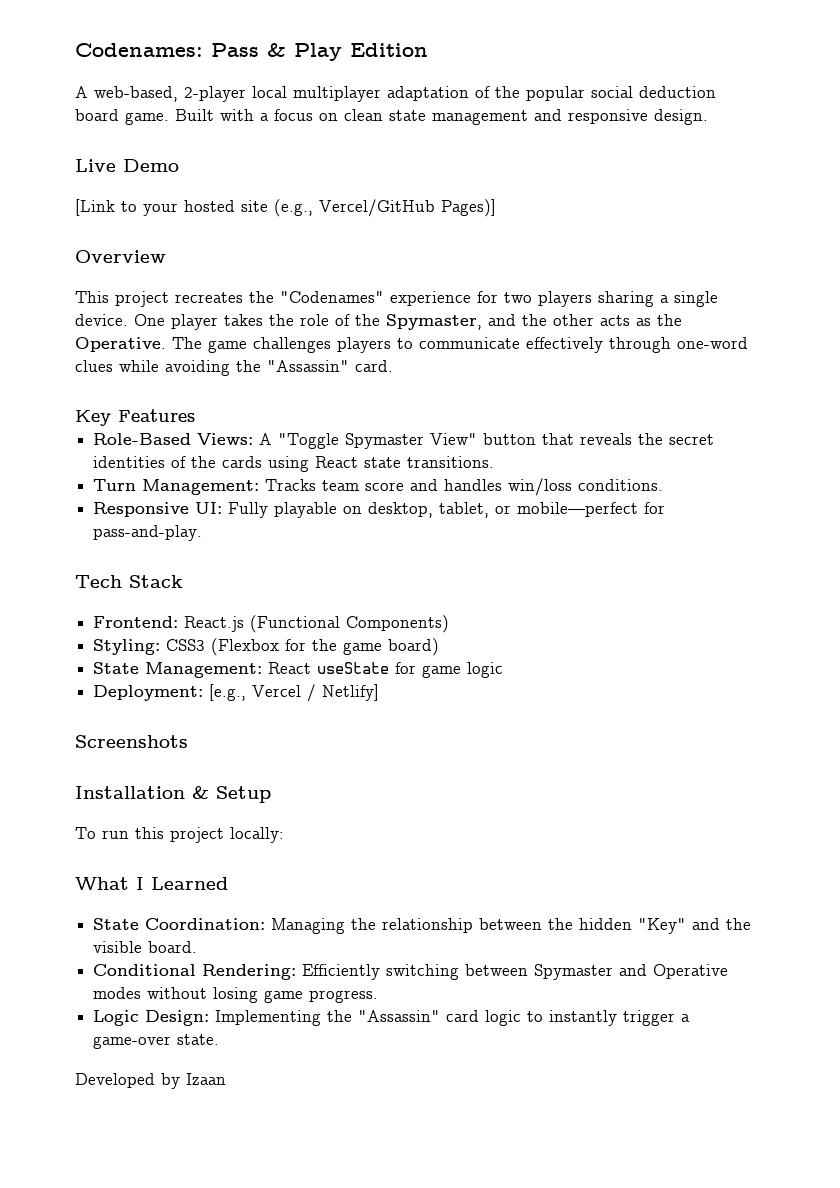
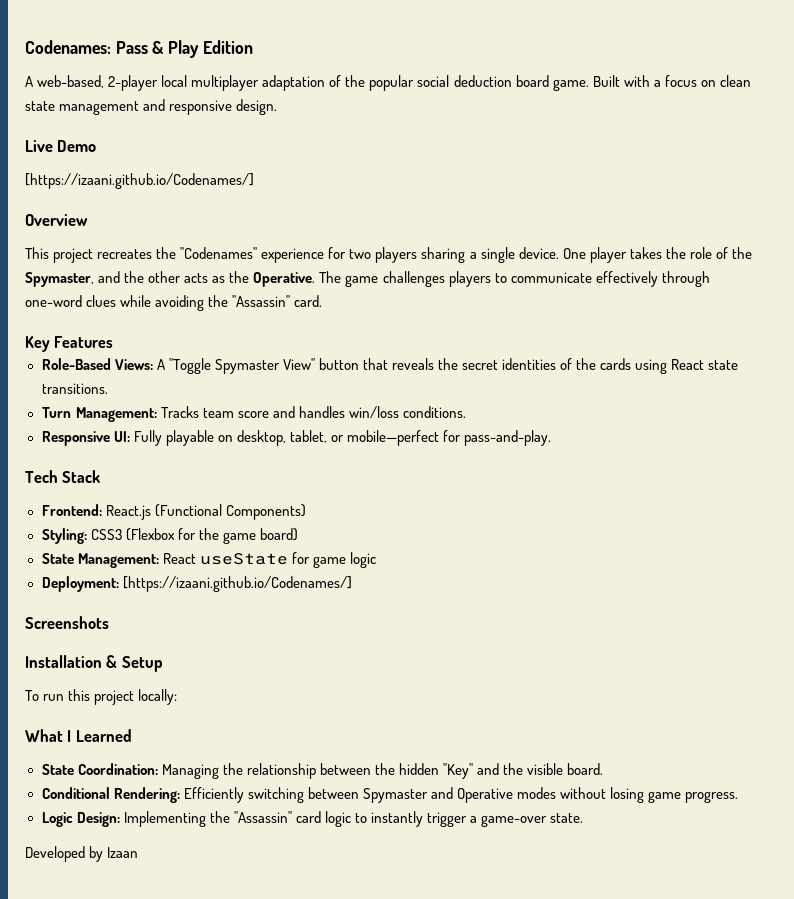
[75,199,496,217] [Link to your hosted site (e.g., Vercel/GitHub Pages)] -> [25,173,254,189] [https://izaani.github.io/Codenames/]
[209,684,380,702] [e.g., Vercel / Netlify] -> [122,576,352,592] [https://izaani.github.io/Codenames/]

